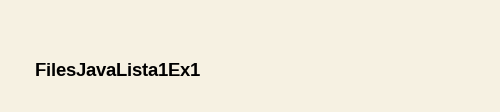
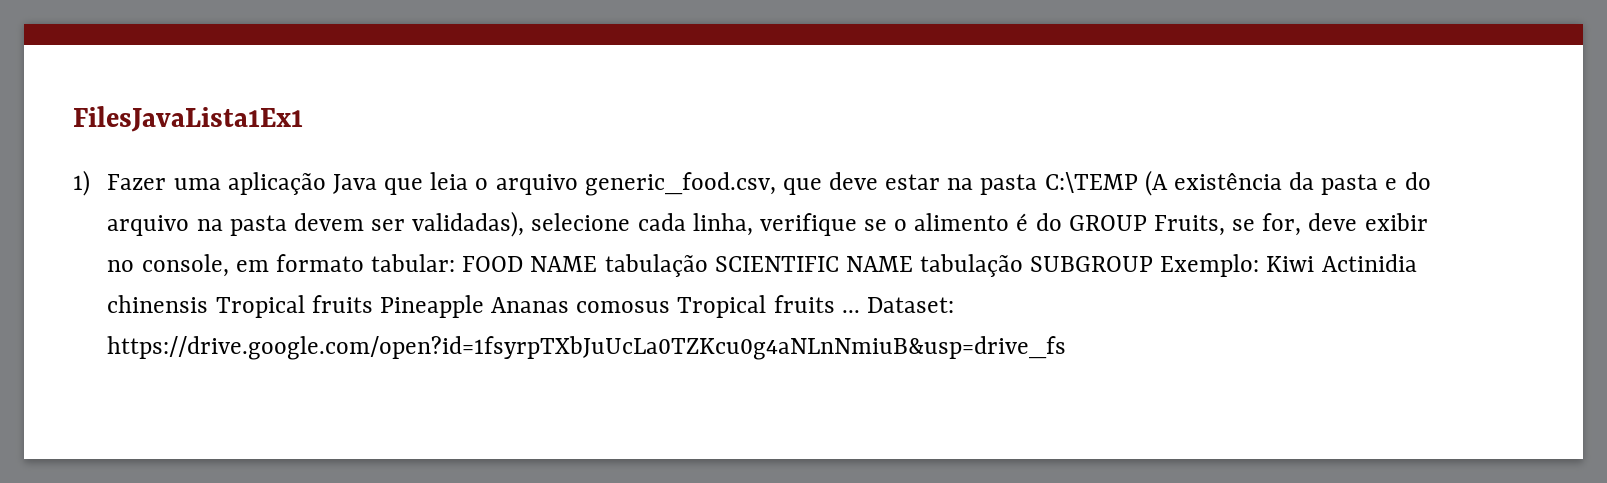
(200, 69) none -> [73,170,1431,196] [107,211,1428,237] [107,254,1417,277] [107,295,954,318] [107,336,1067,360] // 1) Fazer uma aplicação Java que leia o arquivo generic_food.csv, que deve estar na pasta C:\TEMP (A existência da pasta e do arquivo na pasta devem ser validadas), selecione cada linha, verifique se o alimento é do GROUP Fruits, se for, deve exibir no console, em formato tabular: FOOD NAME tabulação SCIENTIFIC NAME tabulação SUBGROUP Exemplo: Kiwi Actinidia chinensis Tropical fruits Pineapple Ananas comosus Tropical fruits ... Dataset: https://drive.google.com/open?id=1fsyrpTXbJuUcLa0TZKcu0g4aNLnNmiuB&usp=drive_fs

